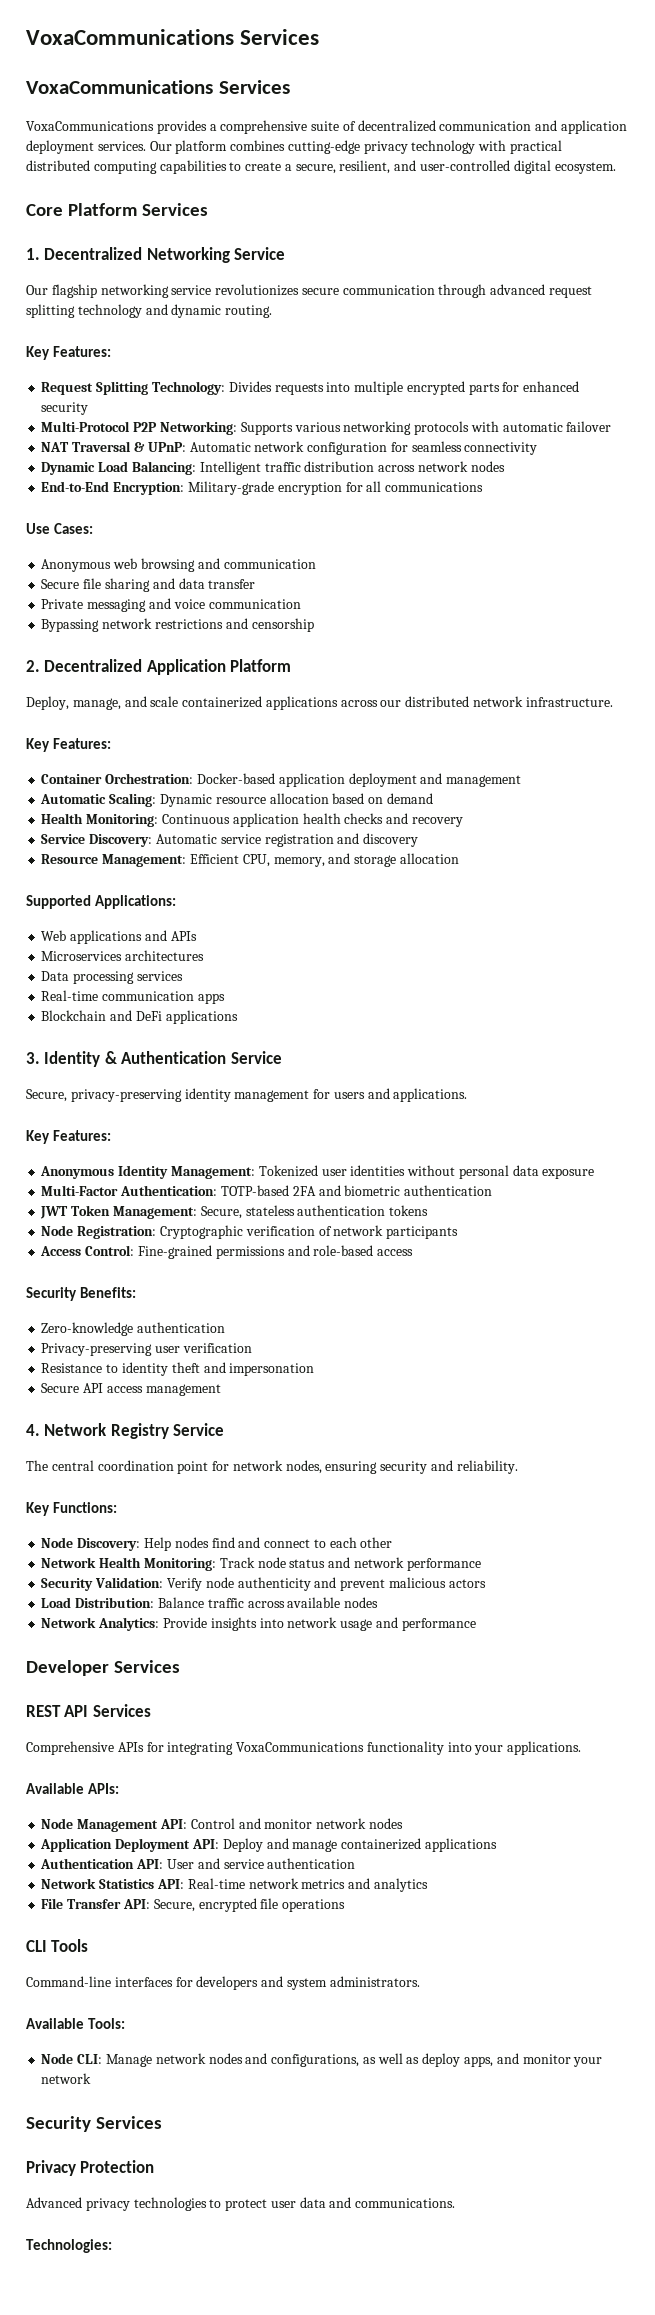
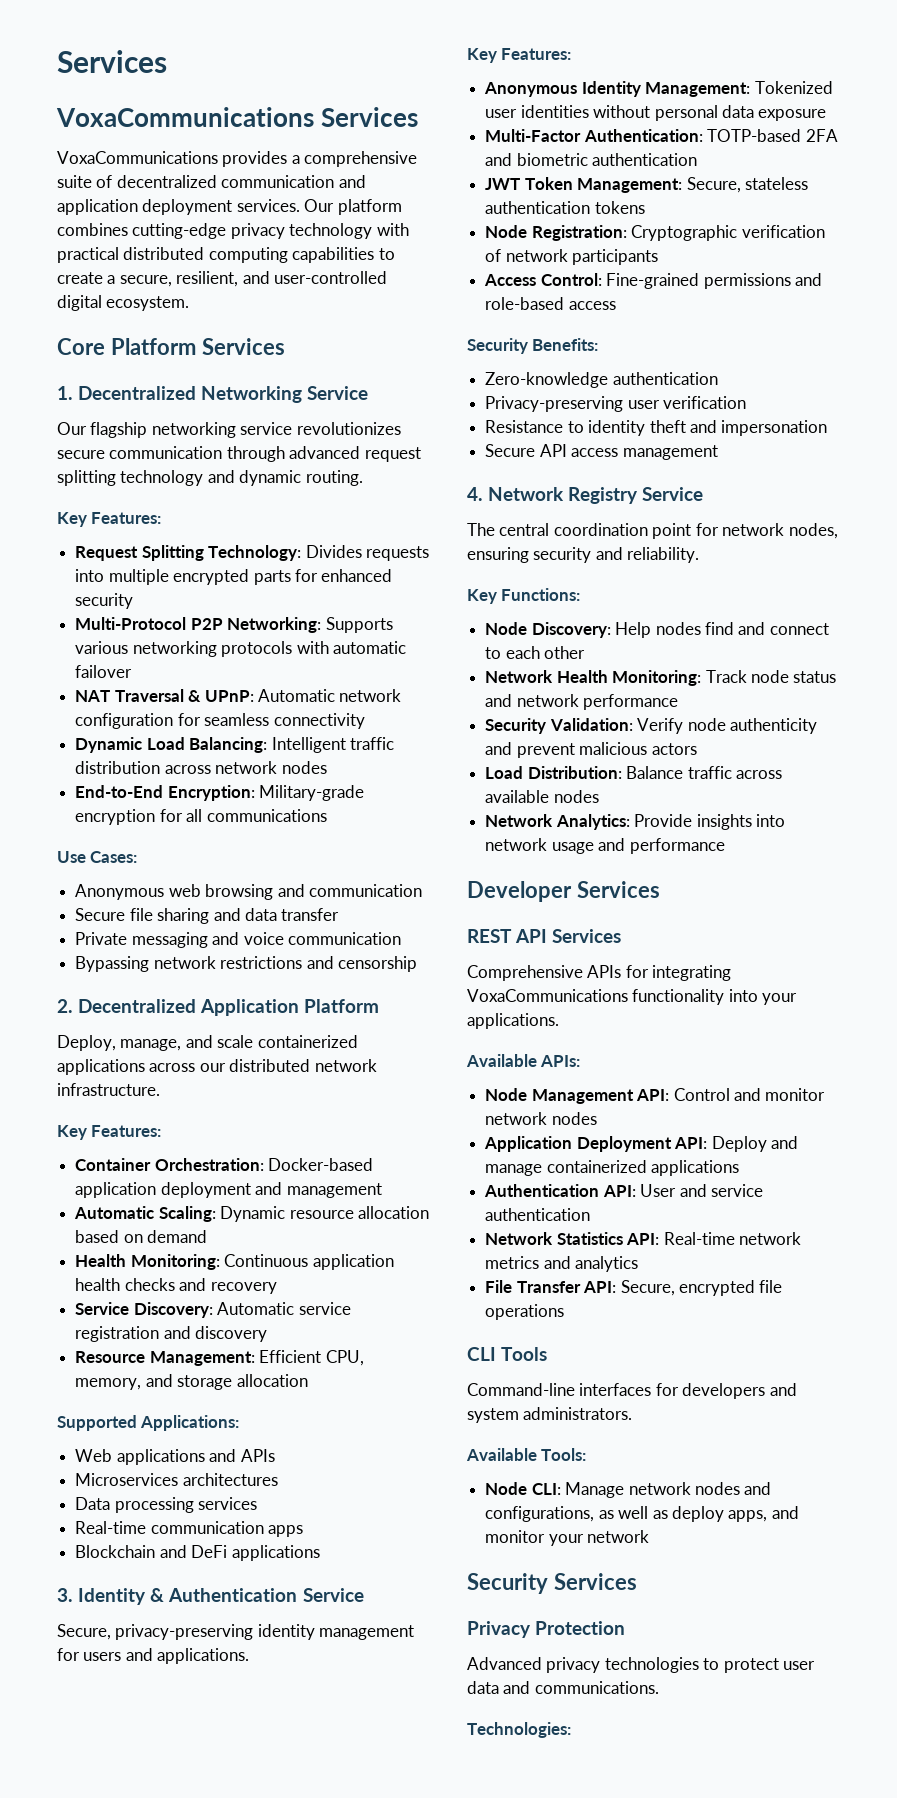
[26,29,234,45] VoxaCommunications -> (57, 61) none

